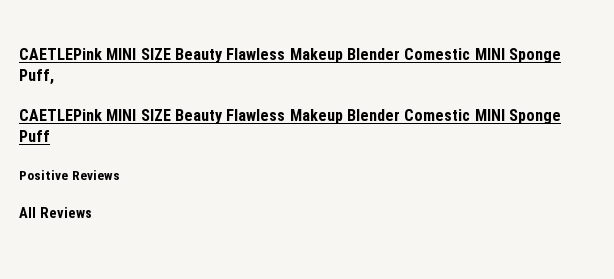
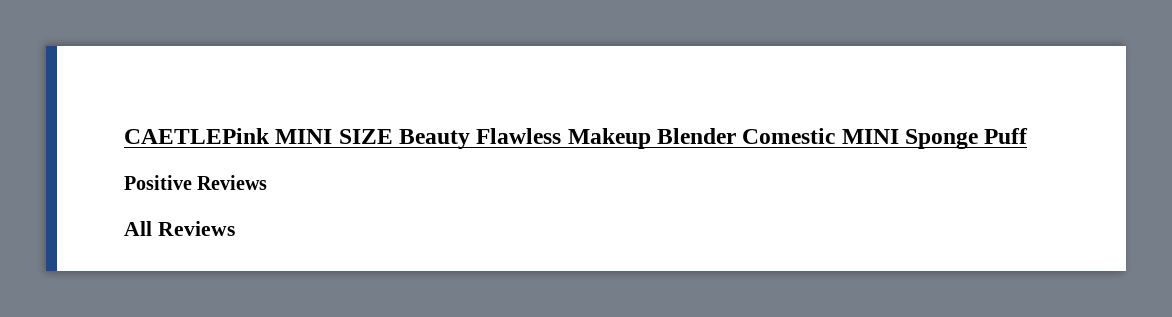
[19,69,54,85] [19,109,561,124] Puff, // CAETLEPink MINI SIZE Beauty Flawless Makeup Blender Comestic MINI Sponge -> (979, 139) none

